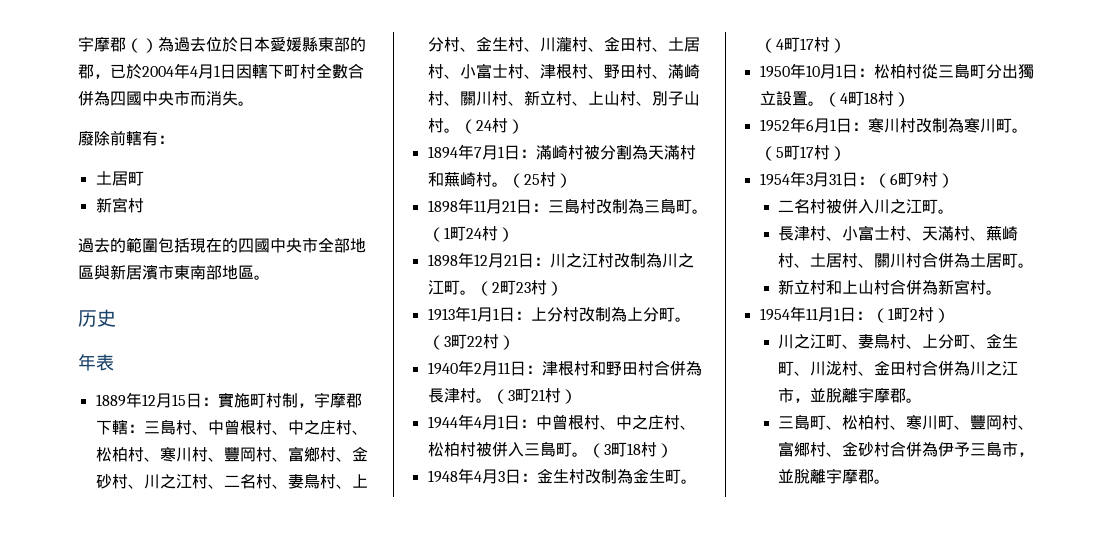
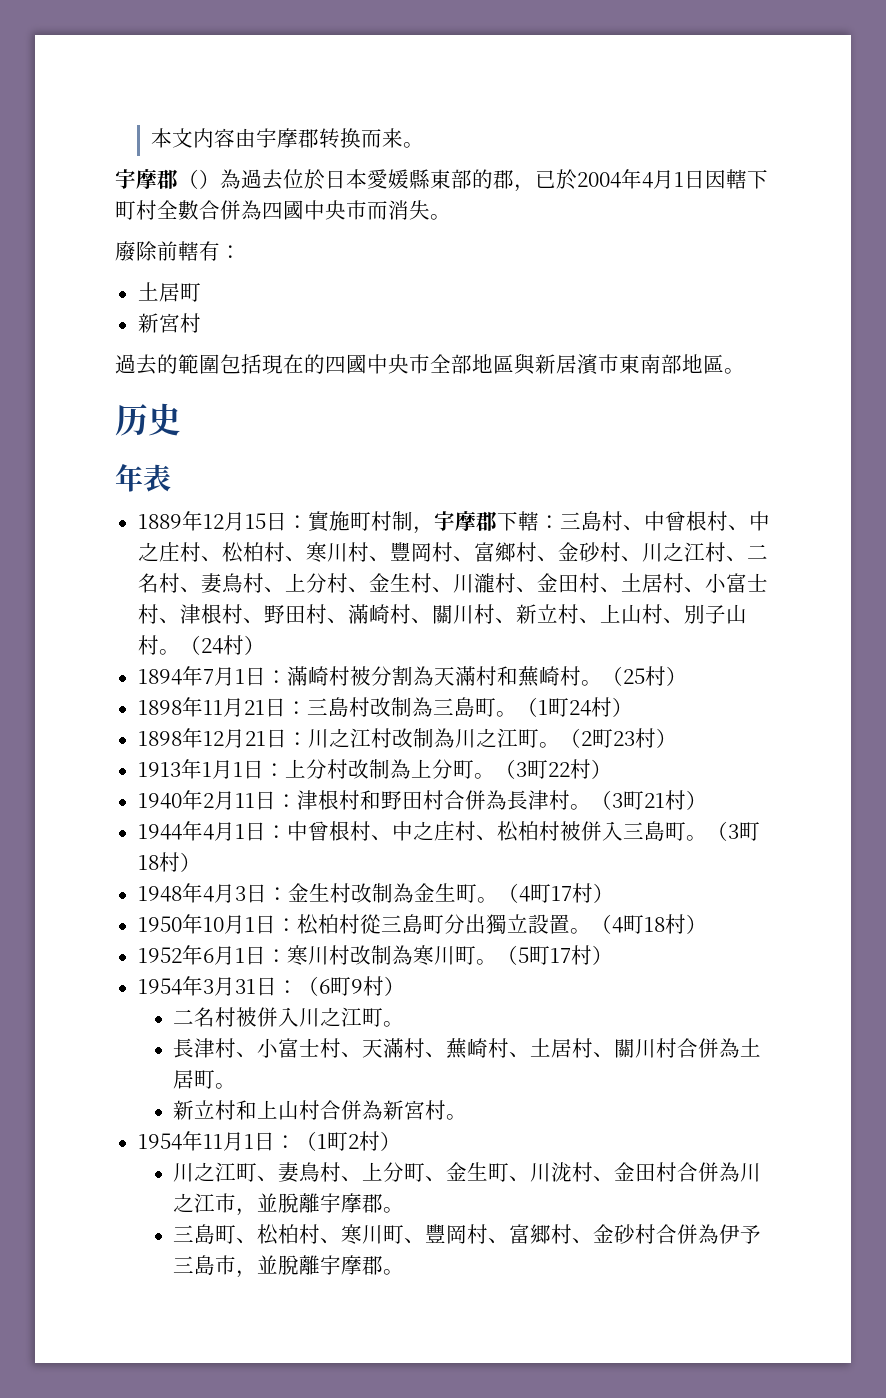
(78, 44) none -> [150,128,424,149] 本文内容由宇摩郡转换而来。 //

